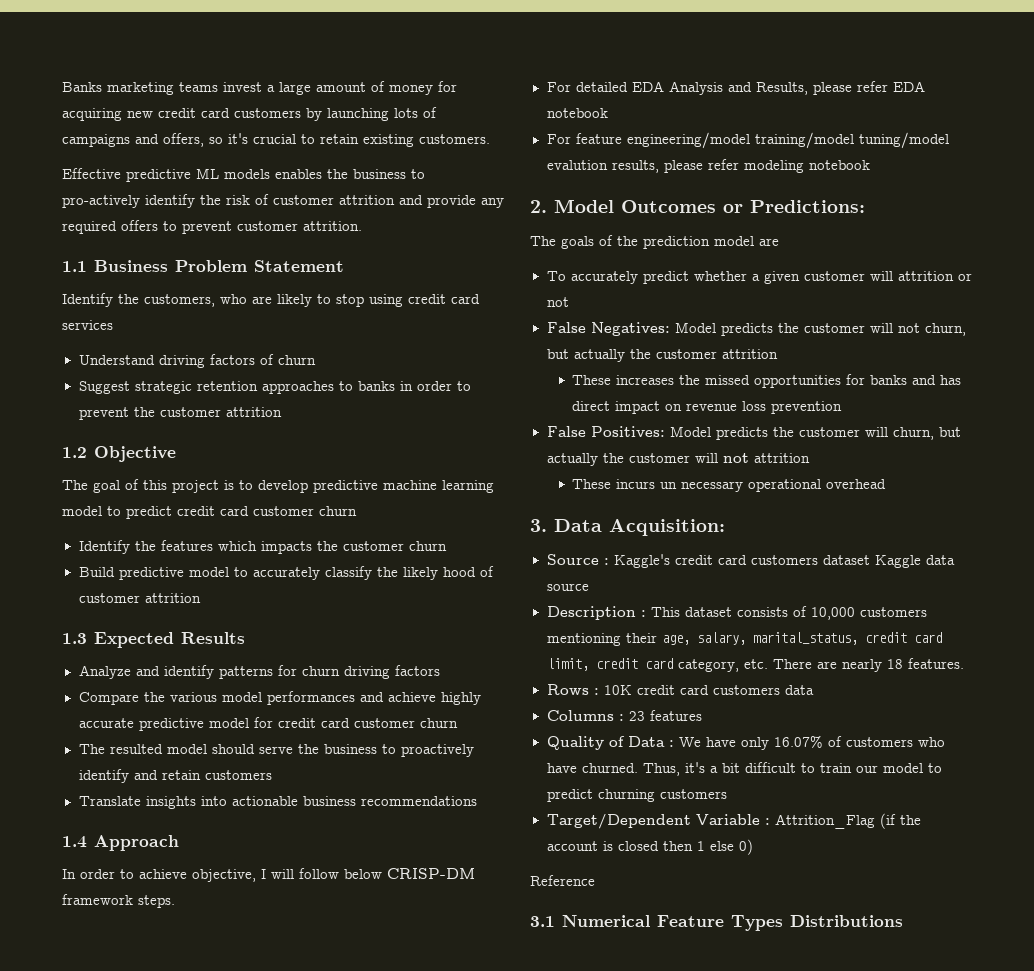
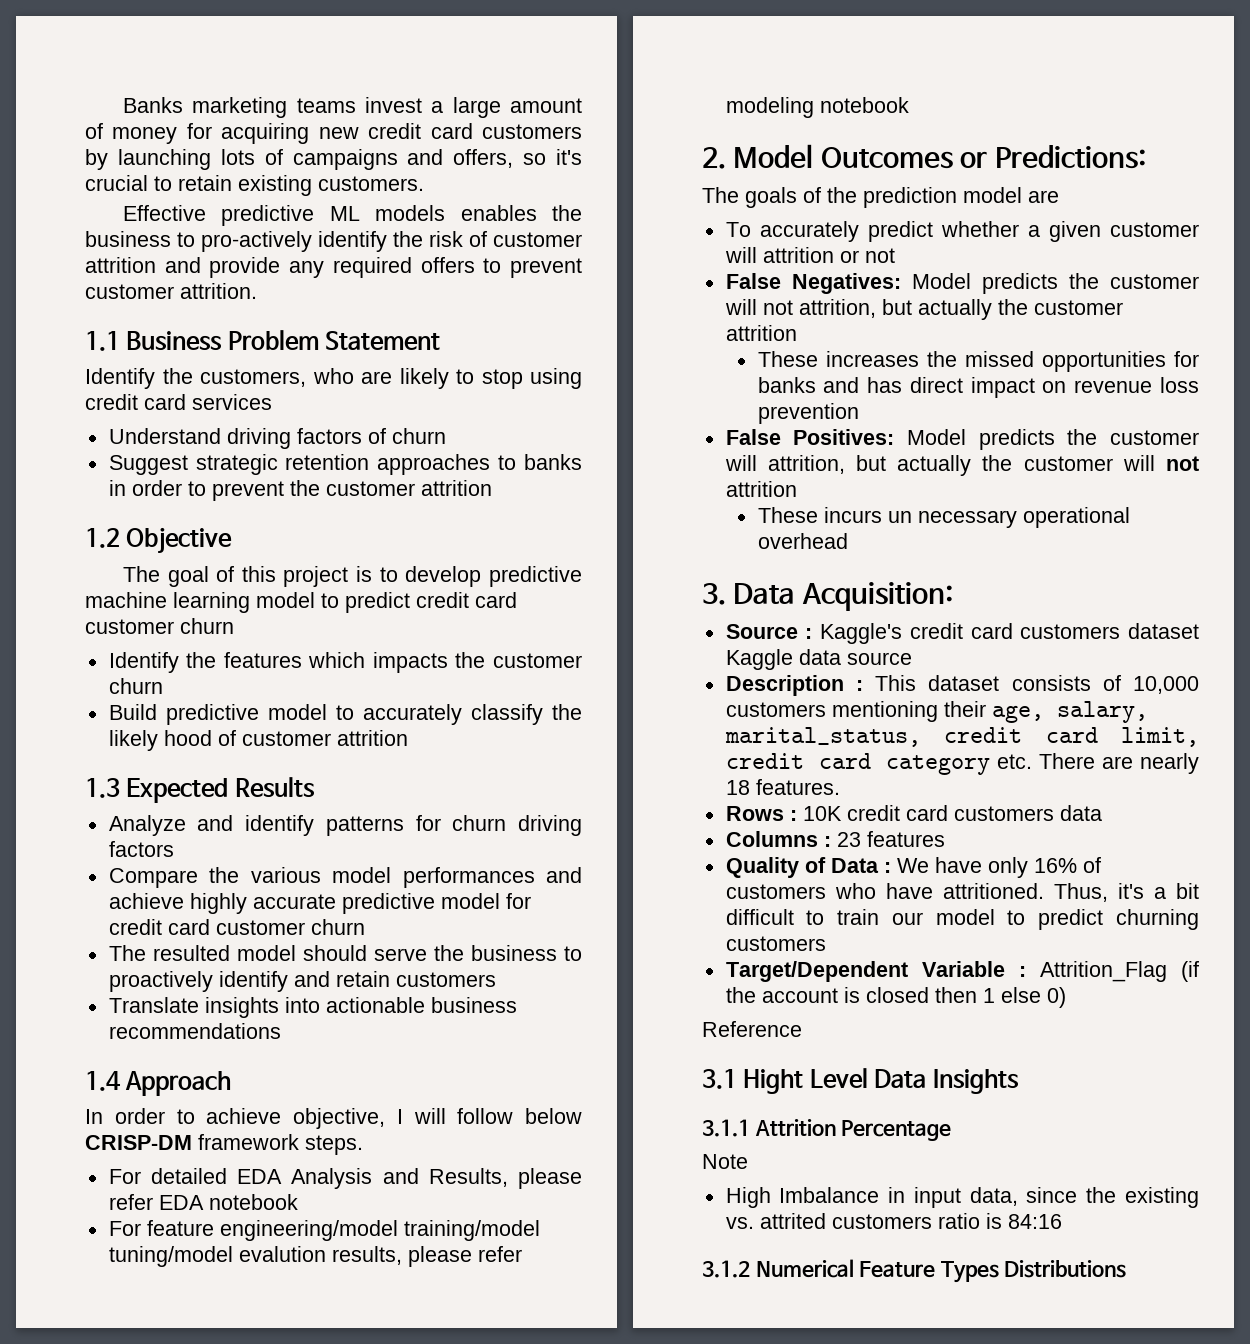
[924,323,966,336] churn, -> [798,299,876,318] attrition,
[892,427,934,440] churn, -> [767,455,845,474] attrition,
[677,659,739,672] category, -> [885,755,990,775] category
[773,735,823,748] 16.07% -> [1033,858,1077,873] 16%
[581,763,638,773] churned. -> [942,883,1044,899] attritioned.
(555, 921) none -> [743,1068,1019,1094] [702,1119,952,1141] [702,1154,748,1169] [725,1187,1199,1208] [725,1213,1062,1229] [702,1260,750,1278] Hight Level Data Insights // 3.1.1 Attrition Percentage // Note // High Imbalance in input data, since the existing vs. attrited customers ratio is 84:16 // 3.1.2

